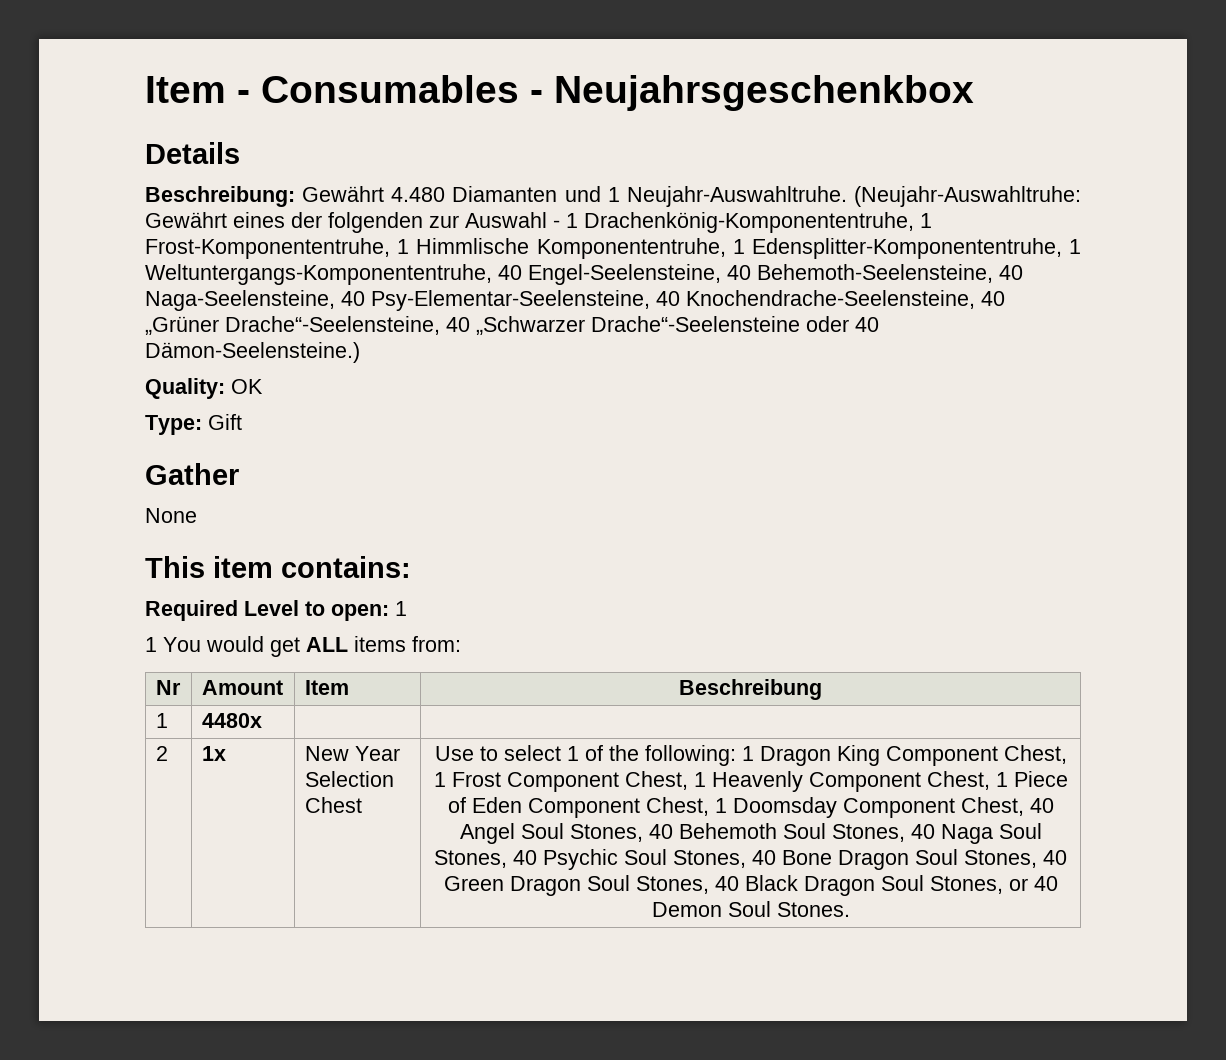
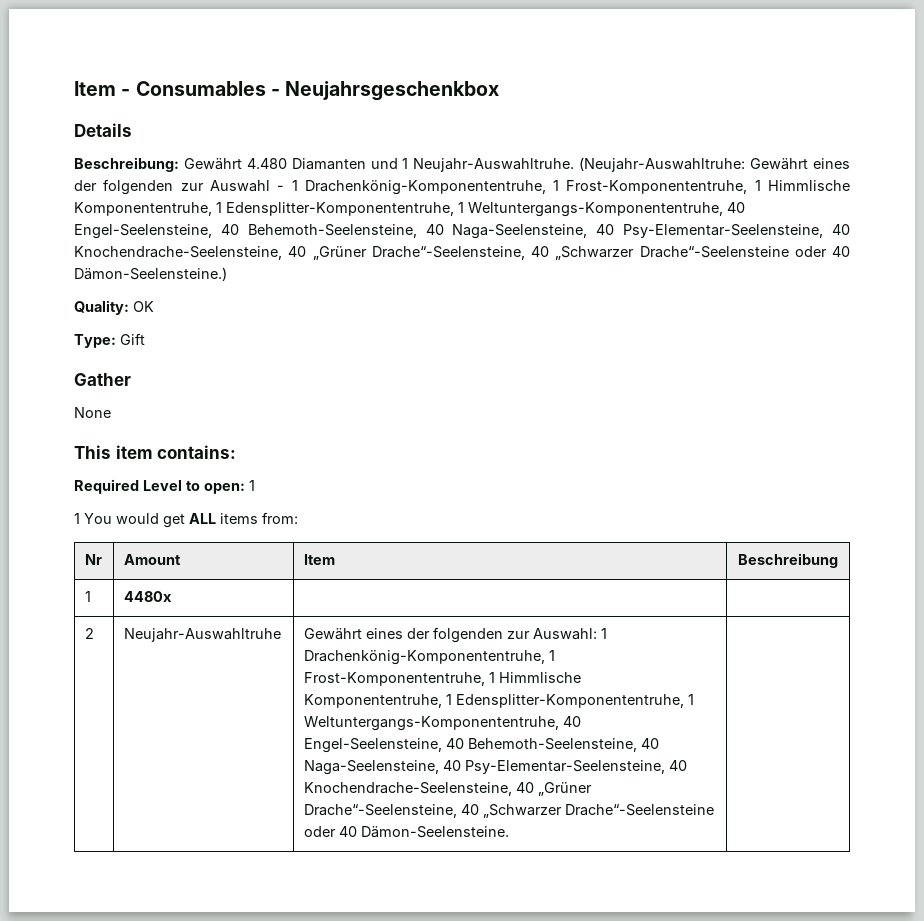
[201,746,226,761] [304,746,400,761] [304,771,394,787] [304,797,362,813] [434,745,1067,766] [433,771,1068,792] [447,797,1054,818] [459,823,1042,844] [434,849,1067,870] [443,875,1058,896] [651,901,850,917] 1x | New Year Selection Chest | Use to select 1 of the following: 1 Dragon King Component Chest, 1 Frost Component Chest, 1 Heavenly Component Chest, 1 Piece of Eden Component Chest, 1 Doomsday Component Chest, 40 Angel Soul Stones, 40 Behemoth Soul Stones, 40 Naga Soul Stones, 40 Psychic Soul Stones, 40 Bone Dragon Soul Stones, 40 Green Dragon Soul Stones, 40 Black Dragon Soul Stones, or 40 Demon Soul Stones. -> [123,628,281,642] [303,627,607,643] [303,650,555,665] [303,672,581,686] [303,694,694,708] [303,716,581,731] [303,738,659,753] [303,760,687,775] [303,782,592,796] [303,804,714,818] [303,826,509,838] Neujahr-Auswahltruhe | Gewährt eines der folgenden zur Auswahl: 1 Drachenkönig-Komponententruhe, 1 Frost-Komponententruhe, 1 Himmlische Komponententruhe, 1 Edensplitter-Komponententruhe, 1 Weltuntergangs-Komponententruhe, 40 Engel-Seelensteine, 40 Behemoth-Seelensteine, 40 Naga-Seelensteine, 40 Psy-Elementar-Seelensteine, 40 Knochendrache-Seelensteine, 40 „Grüner Drache“-Seelensteine, 40 „Schwarzer Drache“-Seelensteine oder 40 Dämon-Seelensteine. |

